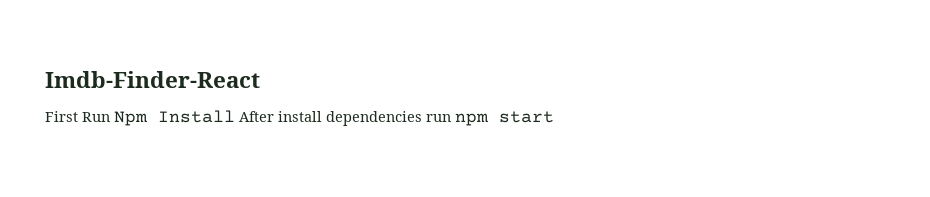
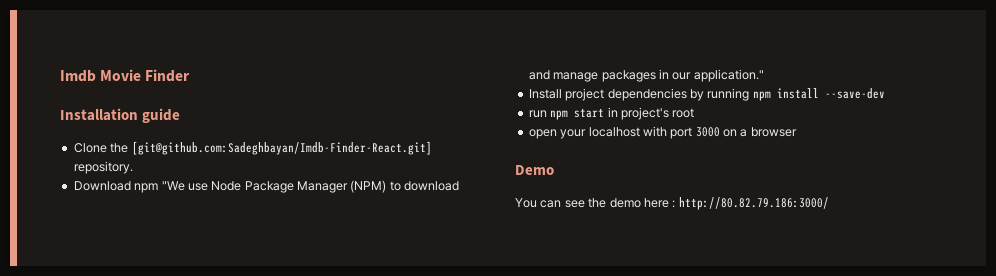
[45,71,260,88] [45,110,554,126] Imdb-Finder-React // First Run Npm Install After install dependencies run npm start -> [60,69,191,82] [60,108,181,123] [73,141,432,155] [73,161,133,174] [73,180,460,193] [528,69,764,82] [528,88,885,101] [528,107,695,120] [528,126,797,139] [515,165,554,175] [515,197,829,210] Imdb Movie Finder // Installation guide // Clone the [git@github.com:Sadeghbayan/Imdb-Finder-React.git] repository. // Download npm "We use Node Package Manager (NPM) to download and manage packages in our application." // Install project dependencies by running npm install --save-dev // run npm start in project's root // open your localhost with port 3000 on a browser // Demo // You can see the demo here : http://80.82.79.186:3000/

